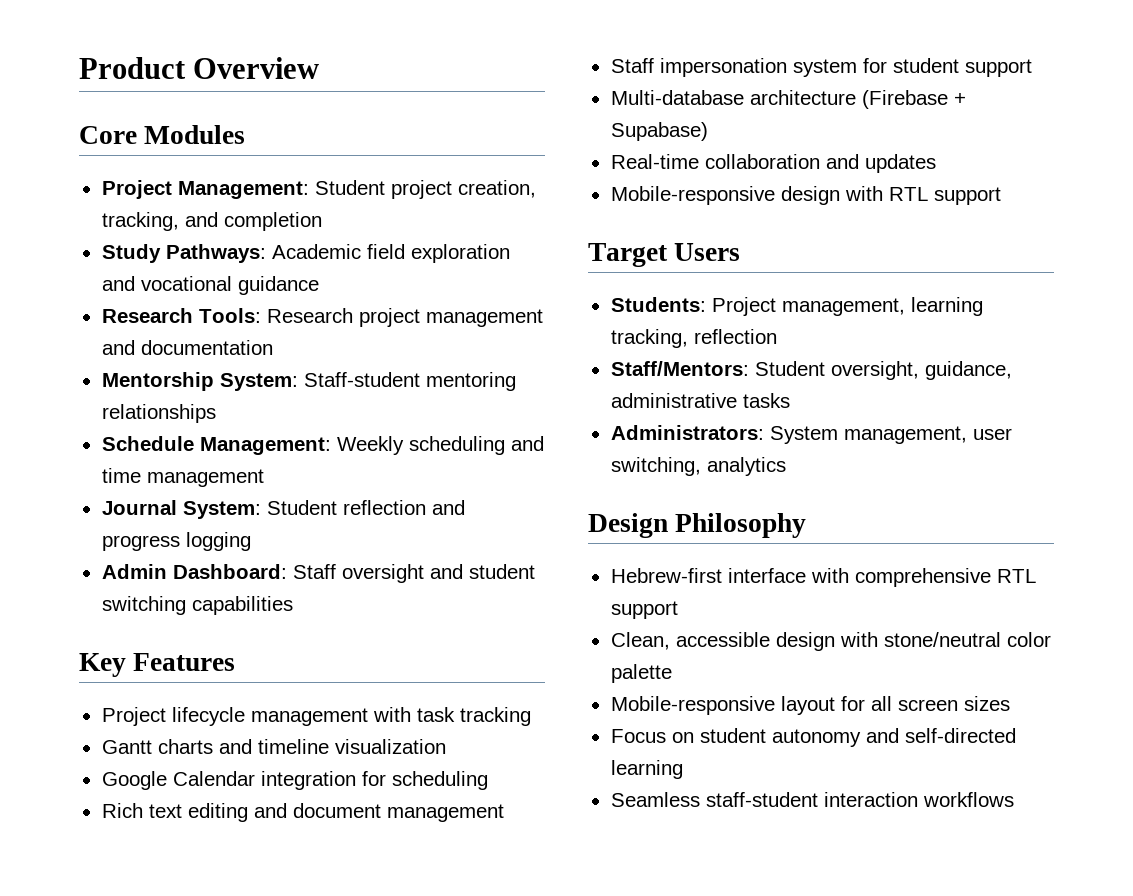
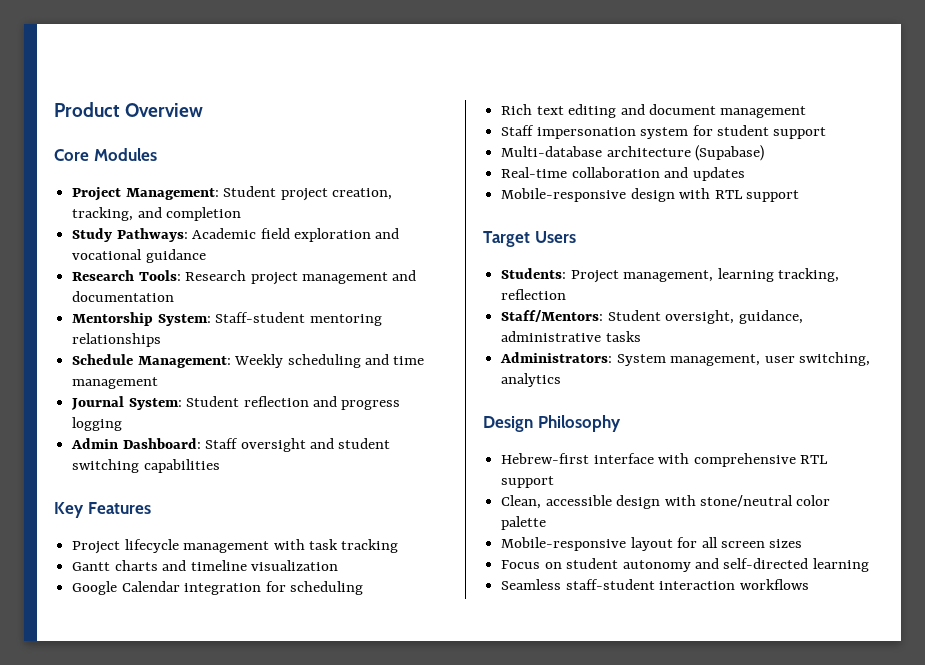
[861,90,966,109] [610,122,708,141] (Firebase + Supabase) -> [695,145,765,161] (Supabase)

